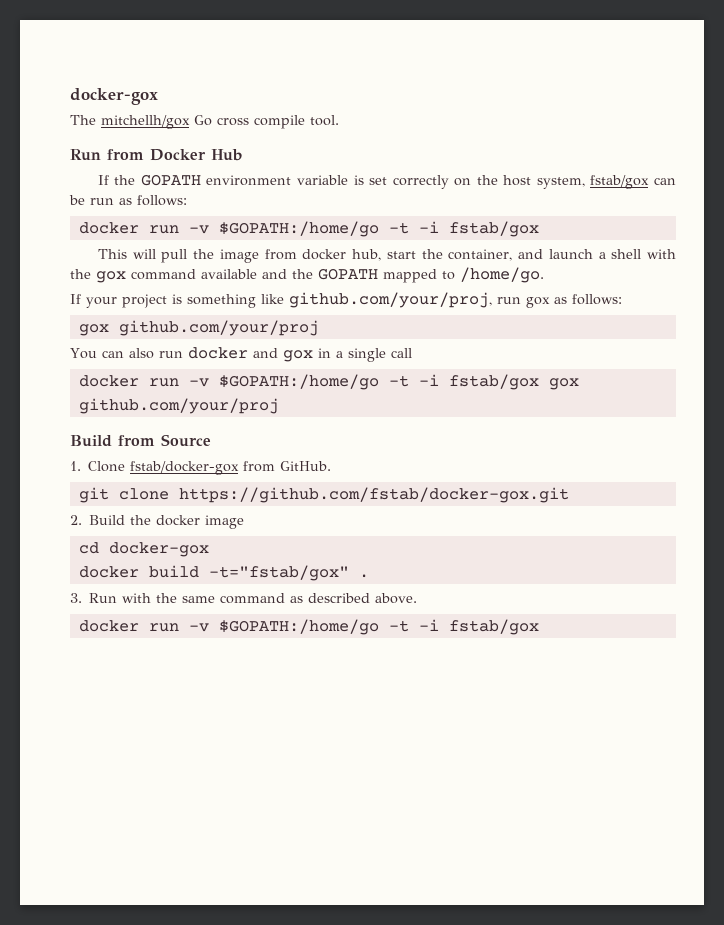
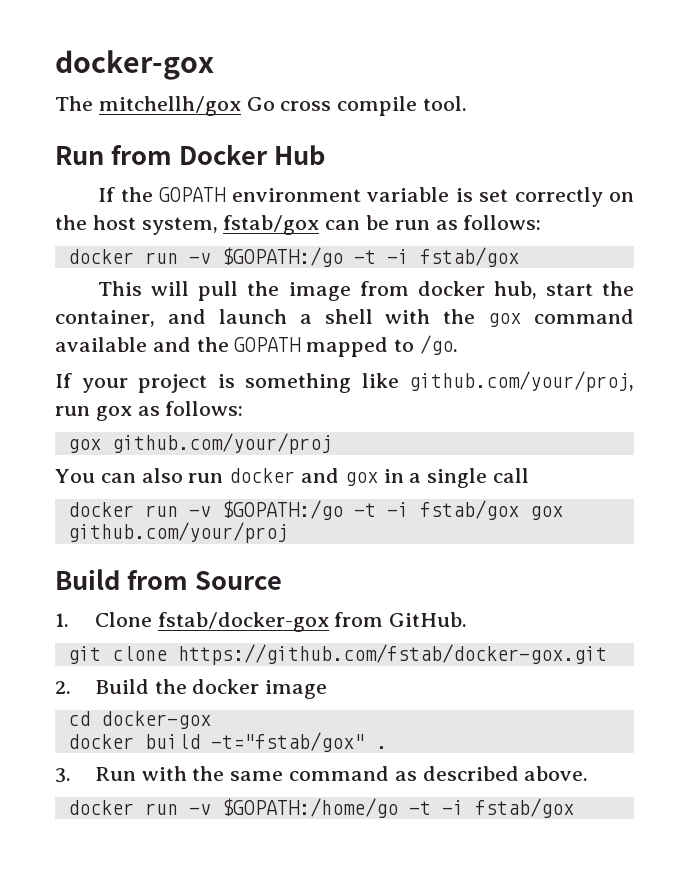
[218,221,379,237] $GOPATH:/home/go -> [221,247,343,267] $GOPATH:/go
[460,267,544,283] /home/go. -> [419,335,458,355] /go.
[218,374,379,390] $GOPATH:/home/go -> [221,500,343,520] $GOPATH:/go

